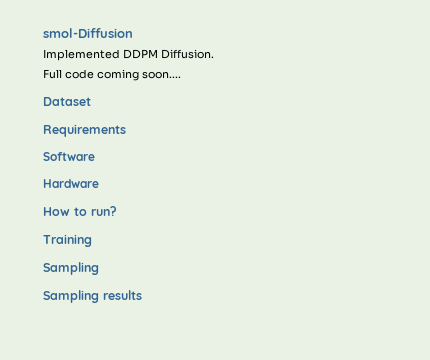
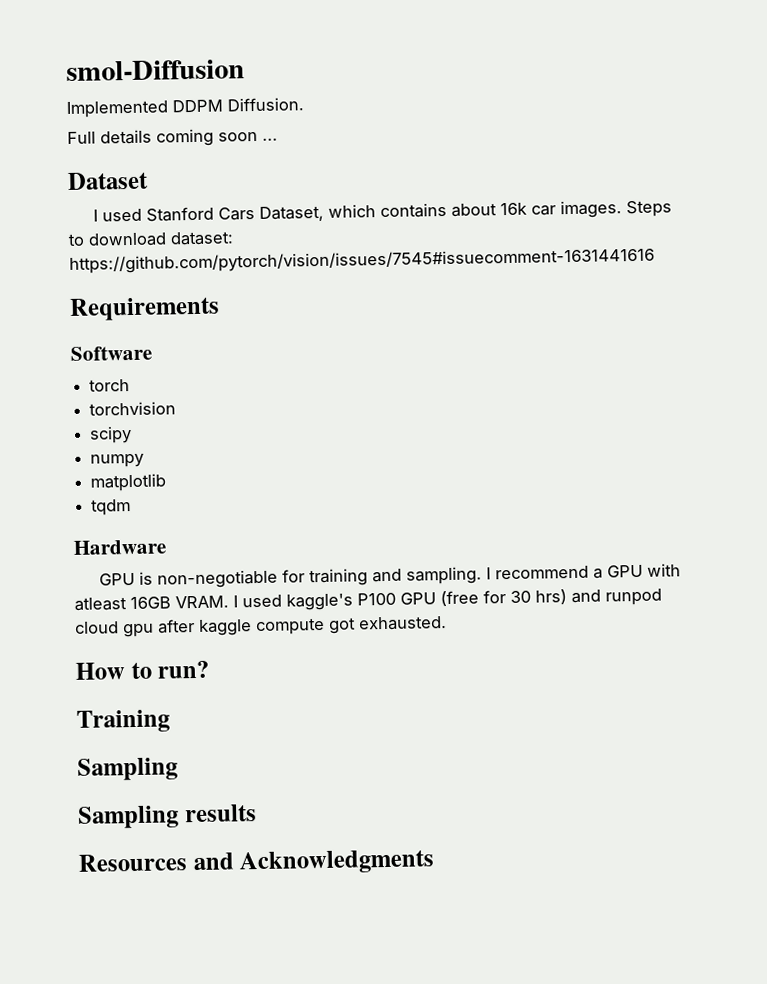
[65,69,181,81] [43,97,91,106] [43,124,126,137] [43,152,95,161] [43,179,99,188] code coming soon.... // Dataset // Requirements // Software // Hardware -> [100,128,278,147] [67,171,149,190] [92,200,672,222] [68,231,234,247] [69,247,655,274] [69,296,220,321] [70,345,152,361] [89,379,131,392] [89,401,177,416] [89,425,133,444] [90,453,145,468] [90,473,167,492] [91,499,132,516] [73,539,166,555] [98,563,681,589] [74,588,662,611] [75,616,447,638] details coming soon ... // Dataset // I used Stanford Cars Dataset, which contains about 16k car images. Steps to download dataset: https://github.com/pytorch/vision/issues/7545#issuecomment-1631441616 // Requirements // Software // torch // torchvision // scipy // numpy // matplotlib // tqdm // Hardware // GPU is non-negotiable for training and sampling. I recommend a GPU with atleast 16GB VRAM. I used kaggle's P100 GPU (free for 30 hrs) and runpod cloud gpu after kaggle compute got exhausted.
(142, 295) none -> [78,849,436,875] // Resources and Acknowledgments

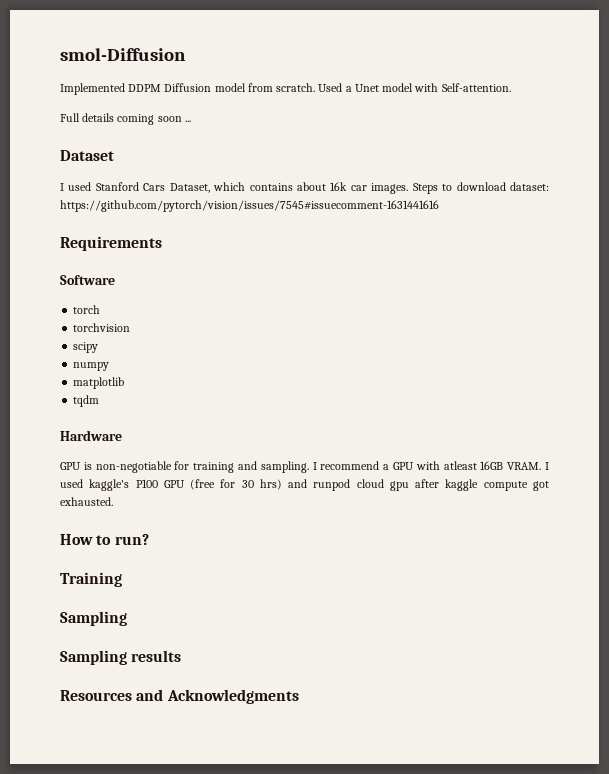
[227,97,304,112] Diffusion. -> [164,83,511,92] Diffusion model from scratch. Used a Unet model with Self-attention.

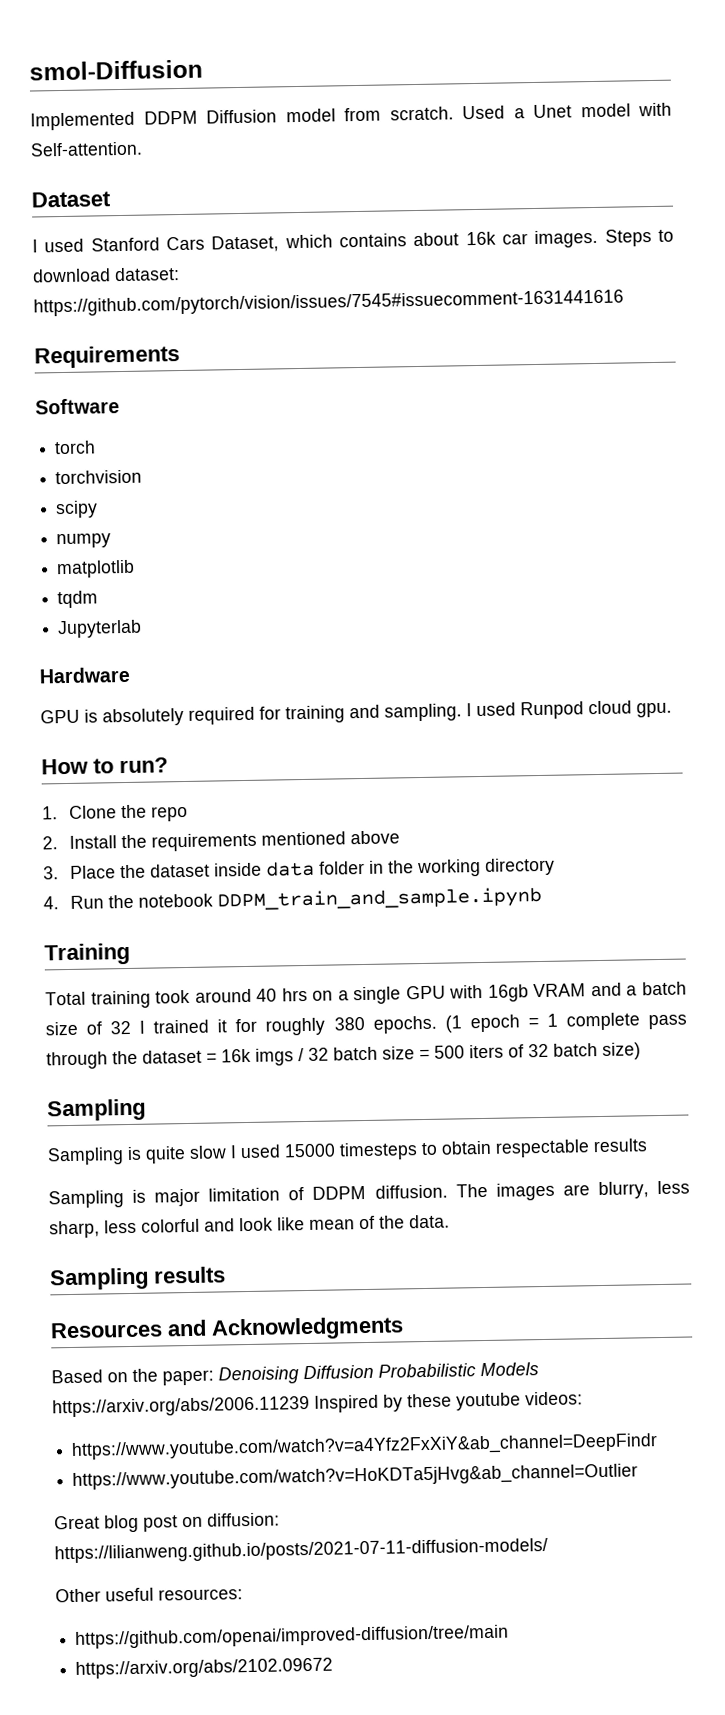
[60,113,191,125] // Full details coming soon ... -> (143, 149) none
(100, 401) none -> [57,619,143,639] // Jupyterlab
[95,461,172,473] non-negotiable -> [102,706,255,727] absolutely required
[320,461,550,470] [60,479,549,491] [60,497,113,506] [60,534,149,545] [60,572,122,587] [60,611,127,626] recommend a GPU with atleast 16GB VRAM. I used kaggle's P100 GPU (free for 30 hrs) and runpod cloud gpu after kaggle compute got exhausted. // How to run? // Training // Sampling -> [476,700,672,720] [41,757,168,775] [42,804,189,822] [42,830,401,852] [43,857,556,880] [43,886,543,912] [44,942,130,966] [45,981,687,1009] [45,1012,687,1036] [46,1042,641,1070] [47,1098,146,1122] [47,1138,648,1166] [48,1180,690,1209] [49,1214,450,1239] used Runpod cloud gpu. // How to run? // 1. Clone the repo // 2. Install the requirements mentioned above // 3. Place the dataset inside data folder in the working directory // 4. Run the notebook DDPM_train_and_sample.ipynb // Training // Total training took around 40 hrs on a single GPU with 16gb VRAM and a batch size of 32 I trained it for roughly 380 epochs. (1 epoch = 1 complete pass through the dataset = 16k imgs / 32 batch size = 500 iters of 32 batch size) // Sampling // Sampling is quite slow I used 15000 timesteps to obtain respectable results // Sampling is major limitation of DDPM diffusion. The images are blurry, less sharp, less colorful and look like mean of the data.
(299, 696) none -> [51,1362,539,1386] [52,1391,583,1418] [71,1433,659,1461] [72,1463,639,1490] [54,1512,280,1533] [54,1537,548,1564] [55,1587,243,1603] [75,1624,510,1649] [75,1657,334,1679] // Based on the paper: Denoising Diffusion Probabilistic Models https://arxiv.org/abs/2006.11239 Inspired by these youtube videos: // https://www.youtube.com/watch?v=a4Yfz2FxXiY&ab_channel=DeepFindr // https://www.youtube.com/watch?v=HoKDTa5jHvg&ab_channel=Outlier // Great blog post on diffusion: https://lilianweng.github.io/posts/2021-07-11-diffusion-models/ // Other useful resources: // https://github.com/openai/improved-diffusion/tree/main // https://arxiv.org/abs/2102.09672

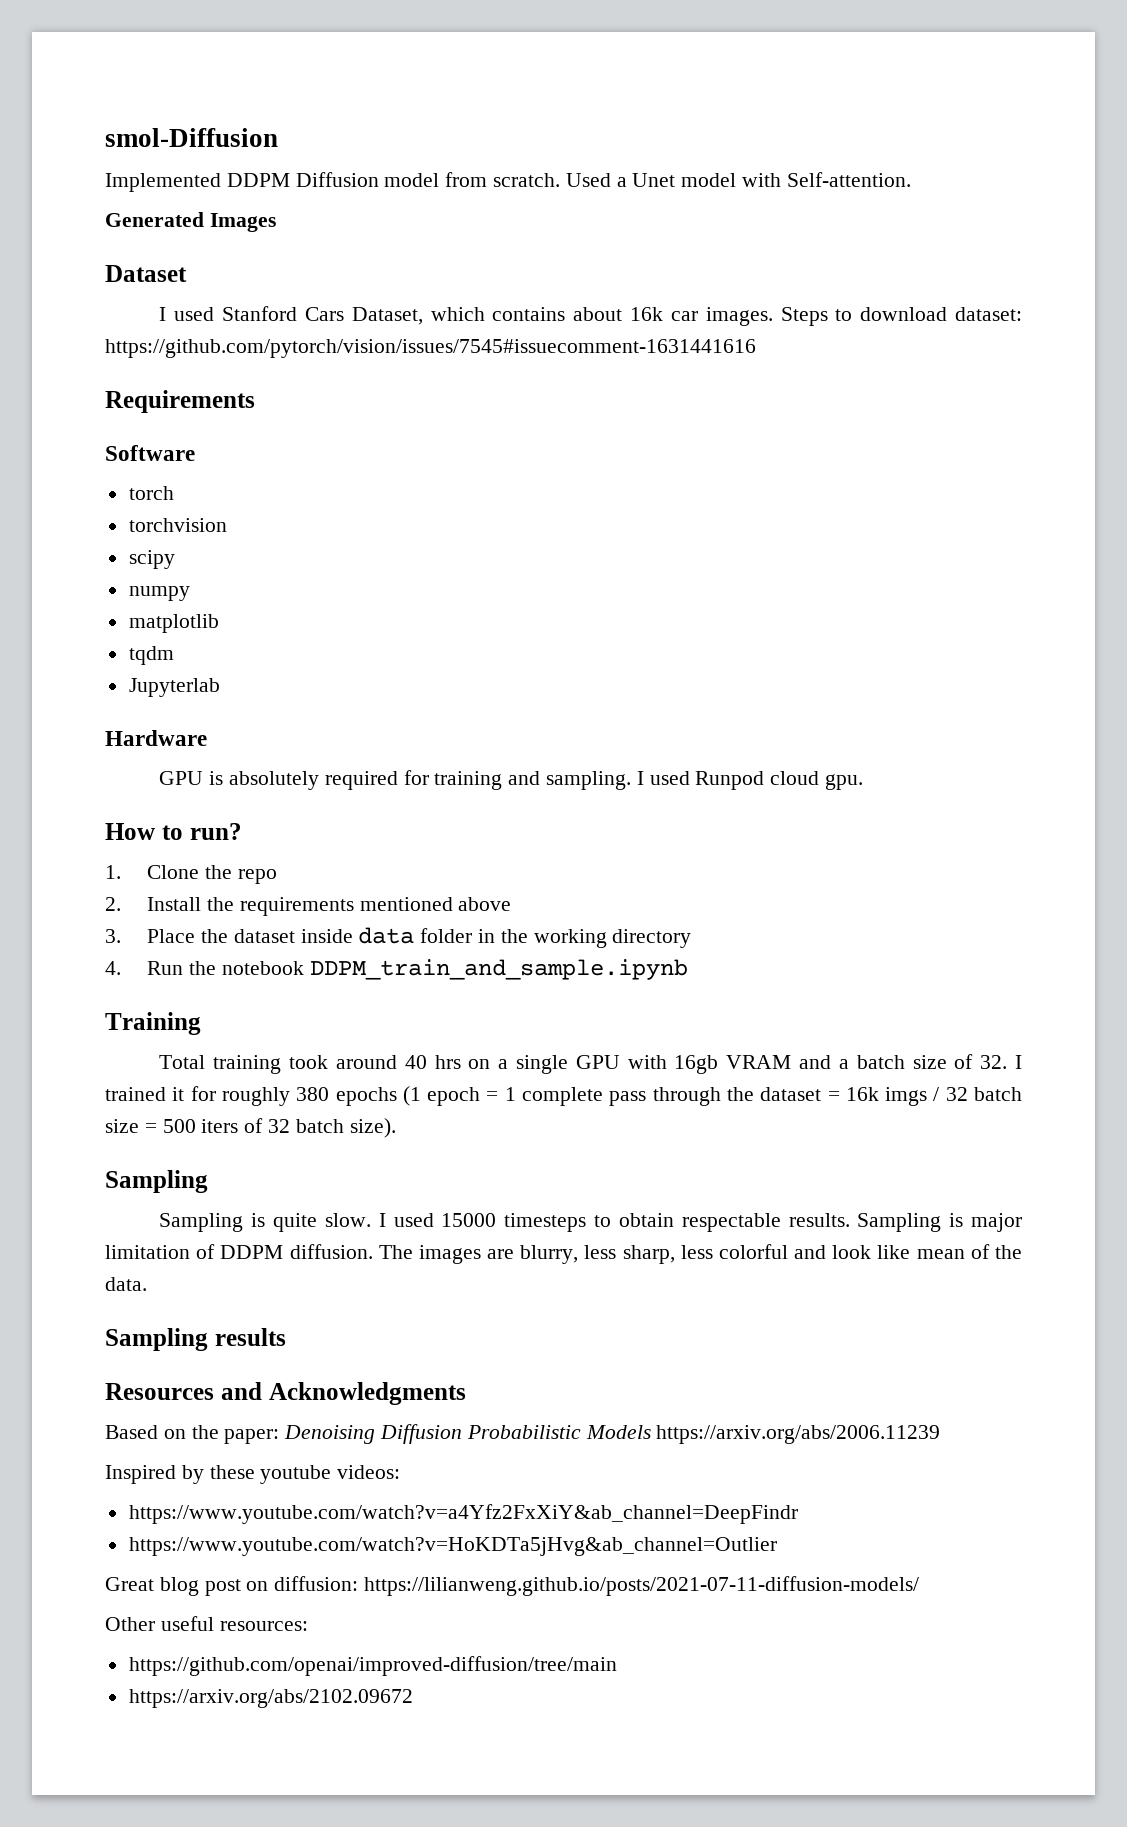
(143, 149) none -> [105,212,276,232] // Generated Images
[110,1020,132,1035] 32 -> [980,1055,1008,1069] 32.
[372,1015,437,1034] epochs. -> [335,1087,397,1106] epochs
[602,1042,641,1060] size) -> [349,1118,396,1138] size).
[189,1145,227,1159] slow -> [324,1213,371,1227] slow.
[593,1138,648,1153] results // -> [788,1213,850,1227] results.
(310, 1406) none -> (941, 1434) //

